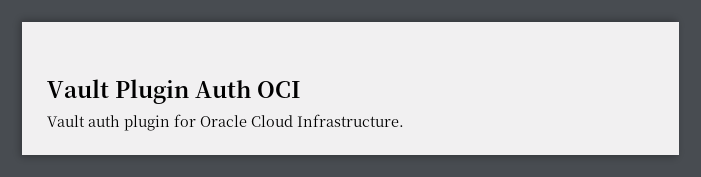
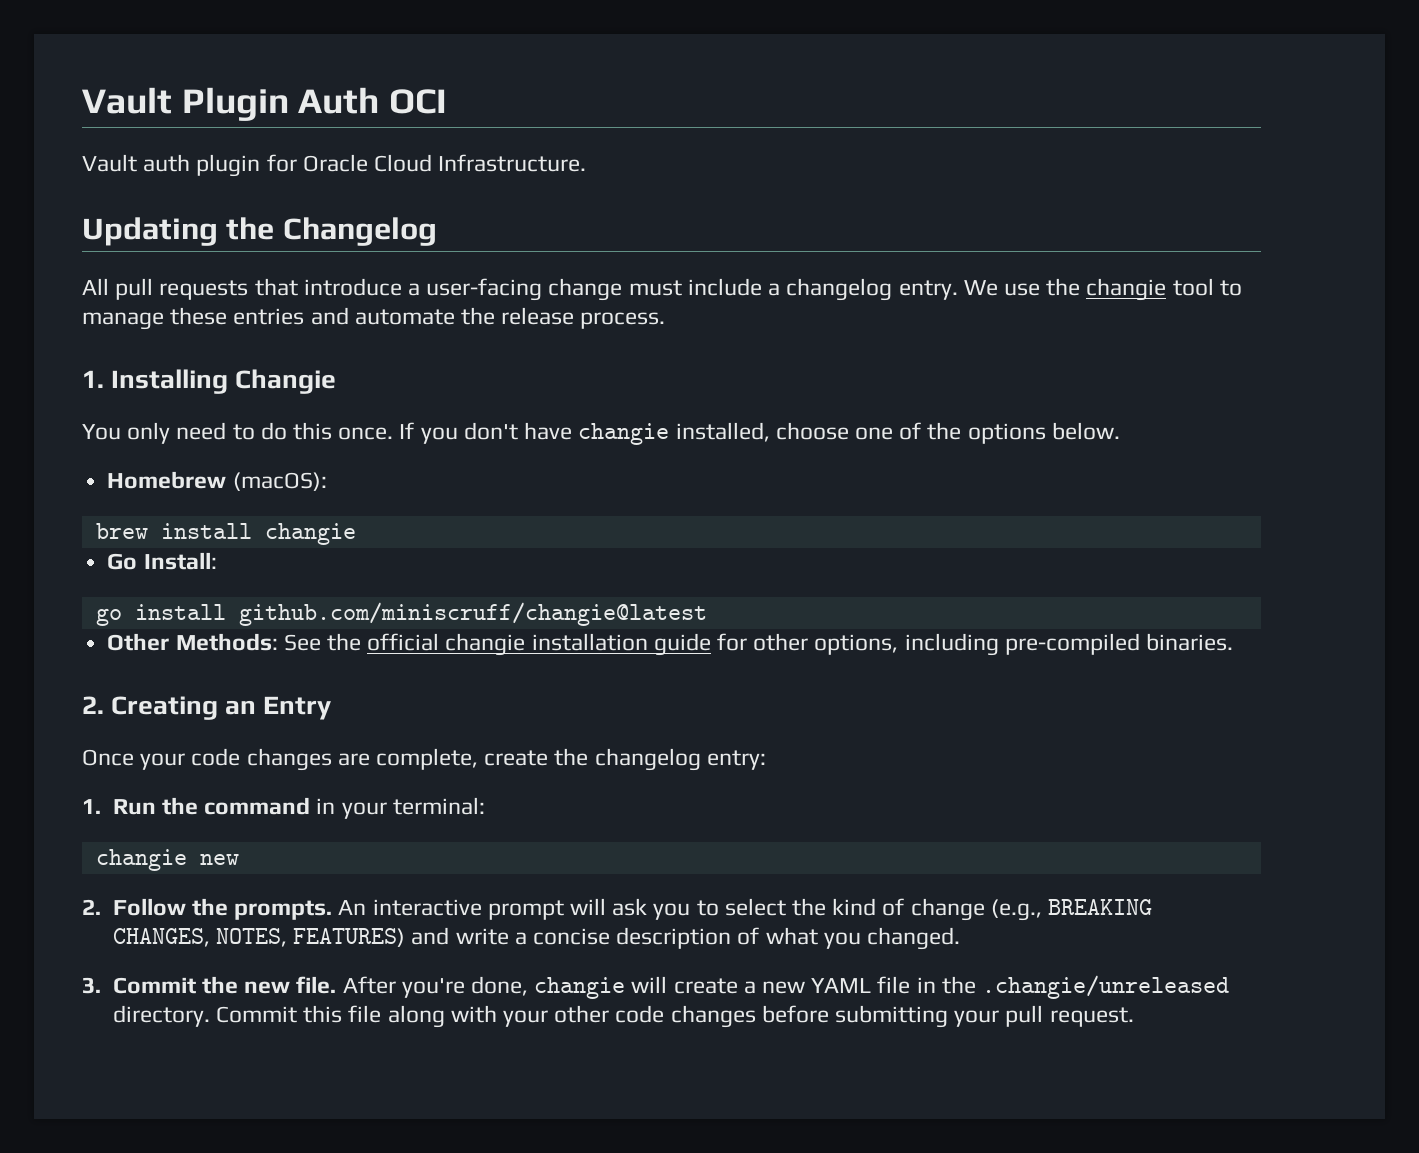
(404, 120) none -> [82,217,437,246] [82,278,1242,301] [82,307,666,330] [82,369,337,394] [82,422,1120,445] [107,471,327,491] [95,523,356,545] [107,552,217,570] [95,602,707,626] [107,633,1234,656] [82,696,332,720] [82,748,766,771] [82,797,485,819] [95,849,239,871] [82,898,1153,921] [112,927,961,950] [82,975,1230,999] [112,1005,1134,1028] // Updating the Changelog // All pull requests that introduce a user-facing change must include a changelog entry. We use the changie tool to manage these entries and automate the release process. // 1. Installing Changie // You only need to do this once. If you don't have changie installed, choose one of the options below. // Homebrew (macOS): // brew install changie // Go Install: // go install github.com/miniscruff/changie@latest // Other Methods: See the official changie installation guide for other options, including pre-compiled binaries. // 2. Creating an Entry // Once your code changes are complete, create the changelog entry: // 1. Run the command in your terminal: // changie new // 2. Follow the prompts. An interactive prompt will ask you to select the kind of change (e.g., BREAKING CHANGES, NOTES, FEATURES) and write a concise description of what you changed. // 3. Commit the new file. After you're done, changie will create a new YAML file in the .changie/unreleased directory. Commit this file along with your other code changes before submitting your pull request.

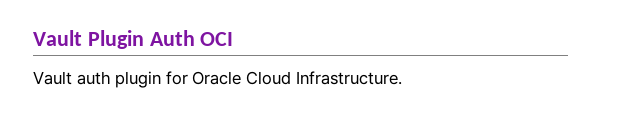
[82,217,437,246] [82,278,1242,301] [82,307,666,330] [82,369,337,394] [82,422,1120,445] [107,471,327,491] [95,523,356,545] [107,552,217,570] [95,602,707,626] [107,633,1234,656] [82,696,332,720] [82,748,766,771] [82,797,485,819] [95,849,239,871] [82,898,1153,921] [112,927,961,950] [82,975,1230,999] [112,1005,1134,1028] // Updating the Changelog // All pull requests that introduce a user-facing change must include a changelog entry. We use the changie tool to manage these entries and automate the release process. // 1. Installing Changie // You only need to do this once. If you don't have changie installed, choose one of the options below. // Homebrew (macOS): // brew install changie // Go Install: // go install github.com/miniscruff/changie@latest // Other Methods: See the official changie installation guide for other options, including pre-compiled binaries. // 2. Creating an Entry // Once your code changes are complete, create the changelog entry: // 1. Run the command in your terminal: // changie new // 2. Follow the prompts. An interactive prompt will ask you to select the kind of change (e.g., BREAKING CHANGES, NOTES, FEATURES) and write a concise description of what you changed. // 3. Commit the new file. After you're done, changie will create a new YAML file in the .changie/unreleased directory. Commit this file along with your other code changes before submitting your pull request. -> (402, 78) none

